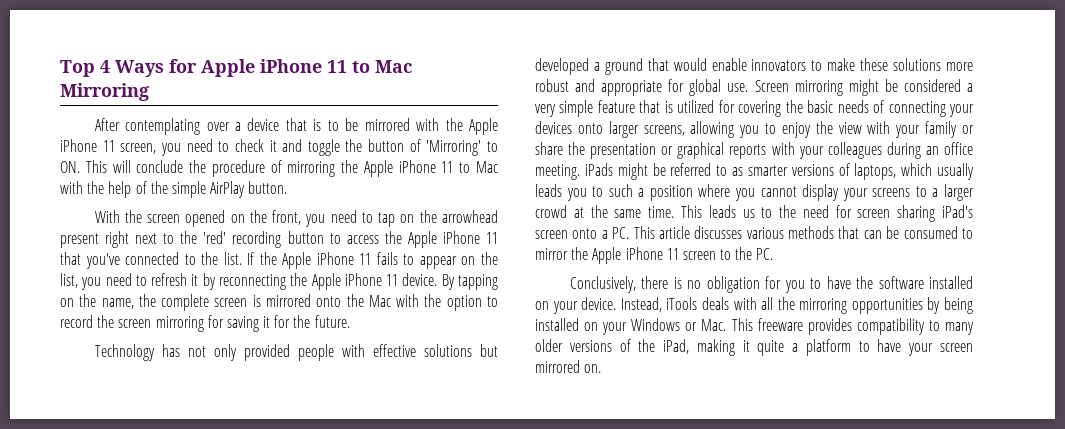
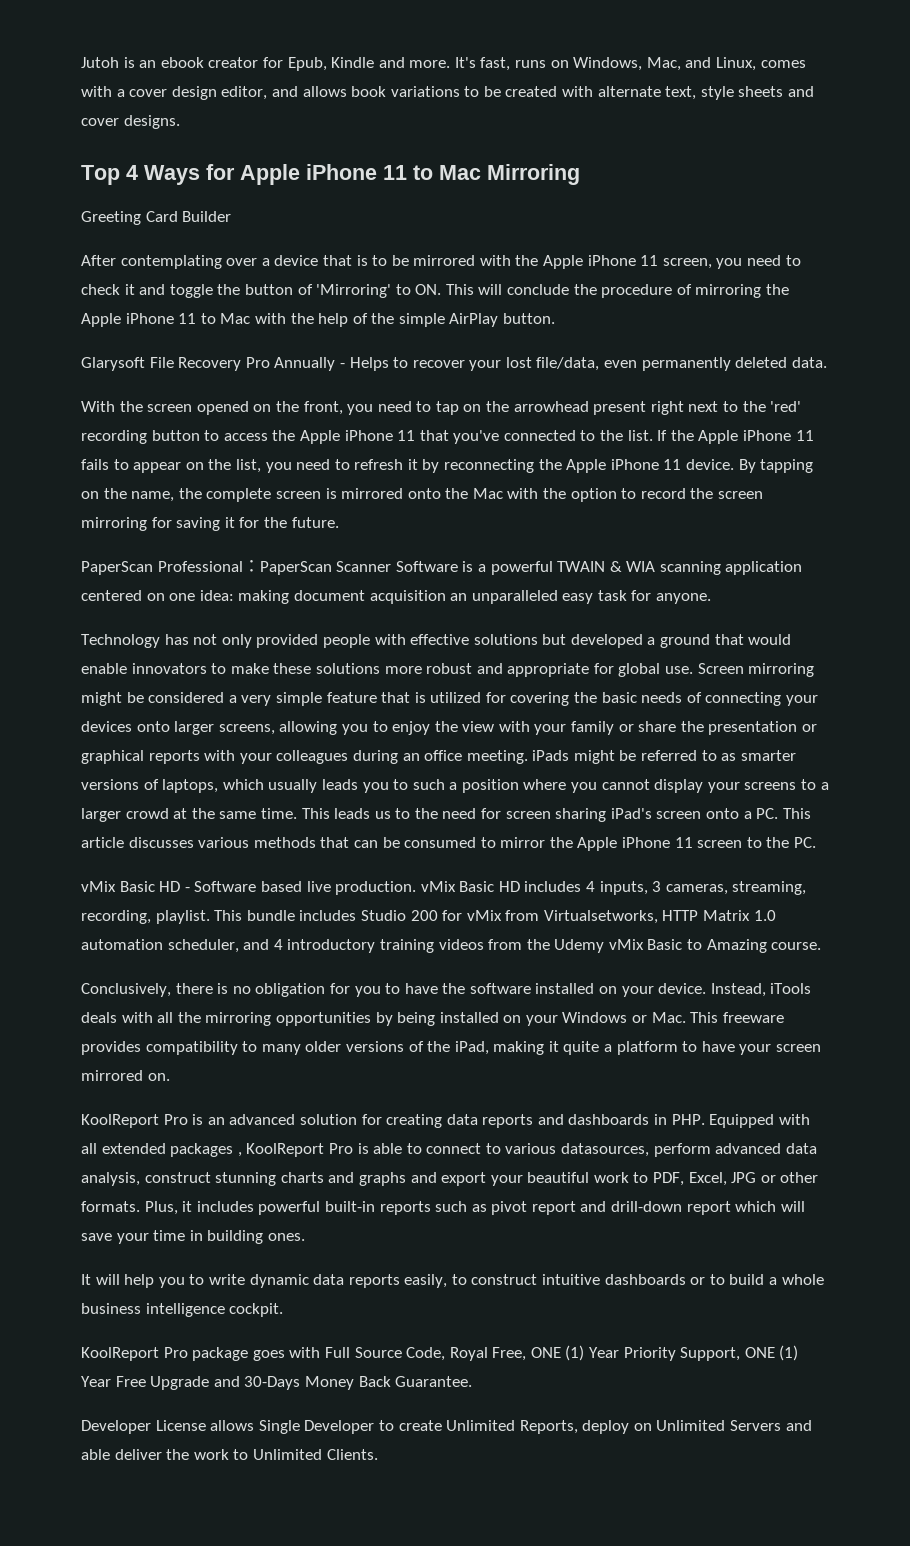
(60, 68) none -> [81,57,806,71] [81,86,815,100] [81,115,180,129] Jutoh is an ebook creator for Epub, Kindle and more. It's fast, runs on Windows, Mac, and Linux, comes with a cover design editor, and allows book variations to be created with alternate text, style sheets and cover designs. //
(149, 92) none -> [81,211,232,225] // Greeting Card Builder
(288, 187) none -> [81,357,827,371] // Glarysoft File Recovery Pro Annually - Helps to recover your lost file/data, even permanently deleted data.
(350, 321) none -> [81,560,803,575] [81,590,712,604] // PaperScan Professional：PaperScan Scanner Software is a powerful TWAIN & WIA scanning application centered on one idea: making document acquisition an unparalleled easy task for anyone.
(774, 254) none -> [81,881,807,895] [81,910,776,924] [81,939,822,953] // vMix Basic HD - Software based live production. vMix Basic HD includes 4 inputs, 3 cameras, streaming, recording, playlist. This bundle includes Studio 200 for vMix from Virtualsetworks, HTTP Matrix 1.0 automation scheduler, and 4 introductory training videos from the Udemy vMix Basic to Amazing course.
(602, 368) none -> [81,1114,810,1128] [81,1143,817,1157] [81,1172,819,1186] [81,1201,805,1215] [81,1230,305,1244] [81,1274,824,1288] [81,1303,284,1317] [81,1345,799,1361] [81,1376,473,1390] [81,1420,812,1434] [81,1449,378,1460] // KoolReport Pro is an advanced solution for creating data reports and dashboards in PHP. Equipped with all extended packages , KoolReport Pro is able to connect to various datasources, perform advanced data analysis, construct stunning charts and graphs and export your beautiful work to PDF, Excel, JPG or other formats. Plus, it includes powerful built-in reports such as pivot report and drill-down report which will save your time in building ones. // It will help you to write dynamic data reports easily, to construct intuitive dashboards or to build a whole business intelligence cockpit. // KoolReport Pro package goes with Full Source Code, Royal Free, ONE (1) Year Priority Support, ONE (1) Year Free Upgrade and 30-Days Money Back Guarantee. // Developer License allows Single Developer to create Unlimited Reports, deploy on Unlimited Servers and able deliver the work to Unlimited Clients.

